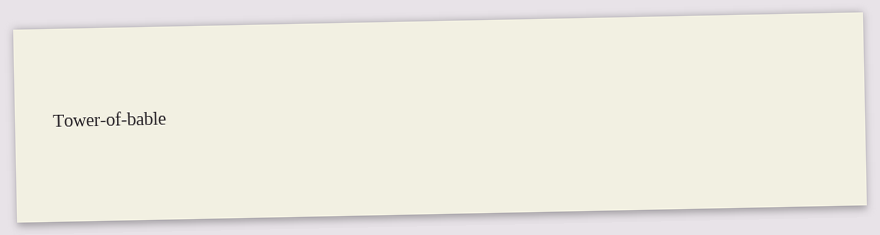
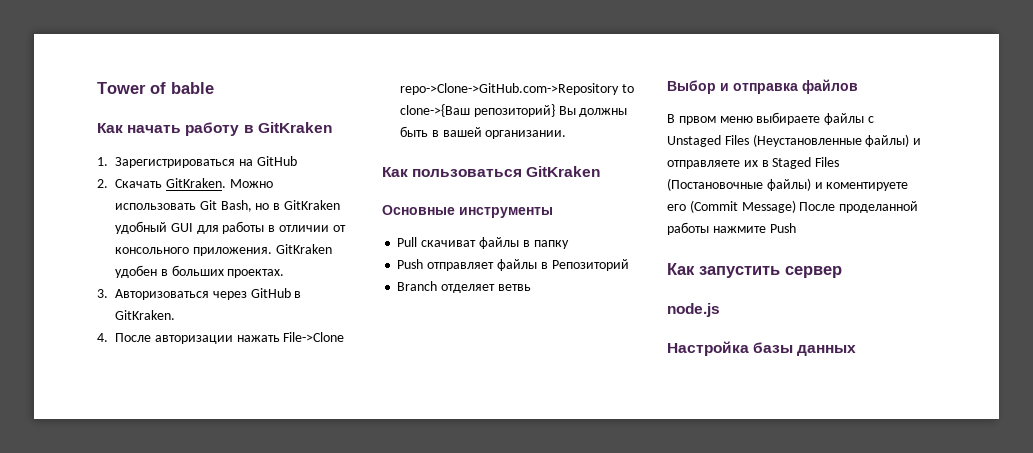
[52,110,167,127] Tower-of-bable -> [97,82,214,94] [97,122,332,136] [97,156,297,168] [97,178,273,188] [115,200,340,212] [115,221,346,234] [115,244,332,256] [115,265,285,278] [97,288,302,300] [115,310,175,320] [97,332,345,344] [400,83,634,95] [400,104,628,117] [400,126,567,139] [382,166,601,177] [382,205,553,218] [397,237,569,249] [397,259,629,271] [397,281,531,293] [667,79,858,94] [667,112,874,125] [667,134,922,147] [667,157,840,169] [667,178,909,191] [667,200,919,213] [667,222,796,235] [667,263,842,278] [667,303,720,317] [667,341,857,356] Tower of bable // Как начать работу в GitKraken // 1. Зарегистрироваться на GitHub // 2. Скачать GitKraken. Можно использовать Git Bash, но в GitKraken удобный GUI для работы в отличии от консольного приложения. GitKraken удобен в больших проектах. // 3. Авторизоваться через GitHub в GitKraken. // 4. После авторизации нажать File->Clone repo->Clone->GitHub.com->Repository to clone->{Ваш репозиторий} Вы должны быть в вашей организании. // Как пользоваться GitKraken // Основные инструменты // Pull скачиват файлы в папку // Push отправляет файлы в Репозиторий // Branch отделяет ветвь // Выбор и отправка файлов // В првом меню выбираете файлы с Unstaged Files (Неустановленные файлы) и отправляете их в Staged Files (Постановочные файлы) и коментируете его (Commit Message) После проделанной работы нажмите Push // Как запустить сервер // node.js // Настройка базы данных

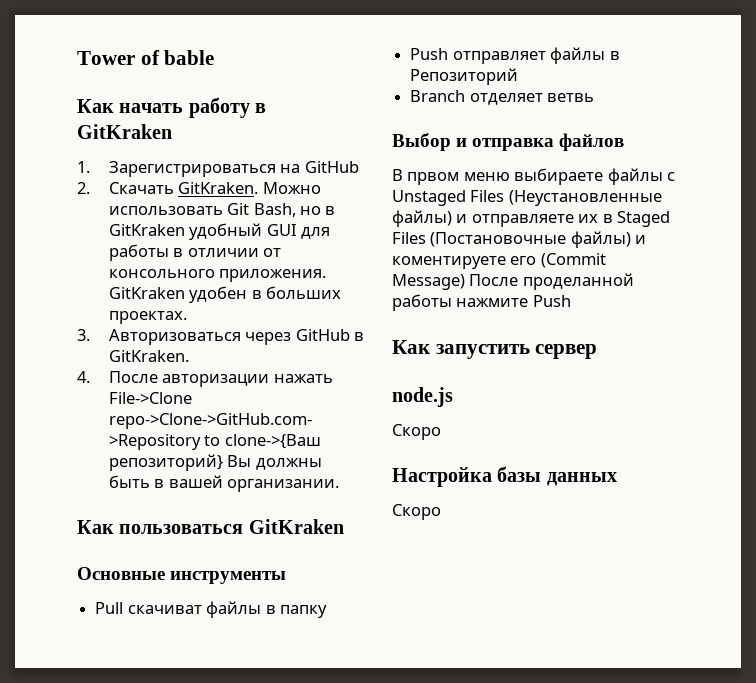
(720, 310) none -> [392,424,441,440] // Скоро
(857, 350) none -> [392,504,441,520] // Скоро

